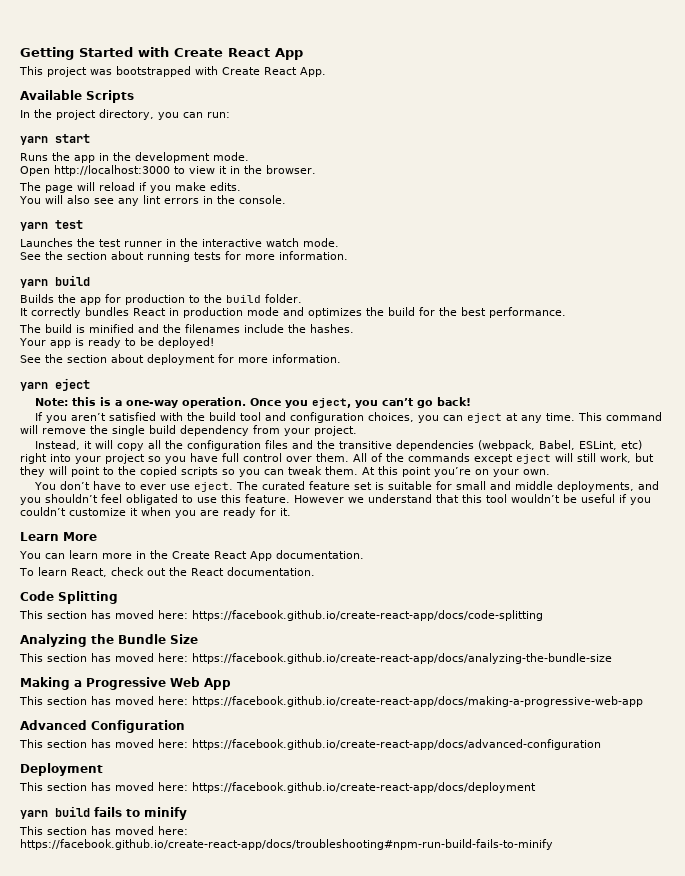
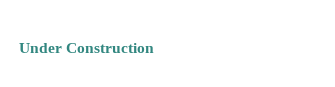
[20,47,303,60] [19,66,326,77] [20,90,134,103] [20,109,230,120] [20,134,90,145] [20,152,249,163] [20,165,316,176] [19,182,241,193] [19,195,286,206] [20,220,83,231] [20,238,339,247] [20,251,348,262] [20,275,90,288] [20,294,302,305] [20,307,566,318] [19,324,354,333] [19,337,214,348] [20,354,341,365] [20,378,90,391] [34,397,471,408] [34,412,662,423] [20,425,357,436] [34,440,642,451] [20,453,654,464] [20,466,550,477] [33,481,659,492] [20,494,651,505] [20,507,291,518] [20,532,97,541] [19,550,364,561] [19,567,315,577] [20,591,118,604] [19,610,543,621] [20,634,198,647] [19,653,612,664] [20,677,231,690] [19,696,643,707] [20,720,185,733] [19,739,601,750] [20,763,103,776] [19,782,536,793] [20,806,187,820] [19,826,188,835] [20,839,553,850] Getting Started with Create React App // This project was bootstrapped with Create React App. // Available Scripts // In the project directory, you can run: // yarn start // Runs the app in the development mode. // Open http://localhost:3000 to view it in the browser. // The page will reload if you make edits. // You will also see any lint errors in the console. // yarn test // Launches the test runner in the interactive watch mode. // See the section about running tests for more information. // yarn build // Builds the app for production to the build folder. // It correctly bundles React in production mode and optimizes the build for the best performance. // The build is minified and the filenames include the hashes. // Your app is ready to be deployed! // See the section about deployment for more information. // yarn eject // Note: this is a one-way operation. Once you eject, you can’t go back! // If you aren’t satisfied with the build tool and configuration choices, you can eject at any time. This command will remove the single build dependency from your project. // Instead, it will copy all the configuration files and the transitive dependencies (webpack, Babel, ESLint, etc) right into your project so you have full control over them. All of the commands except eject will still work, but they will point to the copied scripts so you can tweak them. At this point you’re on your own. // You don’t have to ever use eject. The curated feature set is suitable for small and middle deployments, and you shouldn’t feel obligated to use this feature. However we understand that this tool wouldn’t be useful if you couldn’t customize it when you are ready for it. // Learn More // You can learn more in the Create React App documentation. // To learn React, check out the React documentation. // Code Splitting // This section has moved here: https://facebook.github.io/create-react-app/docs/code-splitting // Analyzing the Bundle Size // This section has moved here: https://facebook.github.io/create-react-app/docs/analyzing-the-bundle-size // Making a Progressive Web App // This section has moved here: https://facebook.github.io/create-react-app/docs/making-a-progressive-web-app // Advanced Configuration // This section has moved here: https://facebook.github.io/create-react-app/docs/advanced-configuration // Deployment // This section has moved here: https://facebook.github.io/create-react-app/docs/deployment // yarn build fails to minify // This section has moved here: https://facebook.github.io/create-react-app/docs/troubleshooting#npm-run-build-fails-to-minify -> [19,43,155,53] Under Construction

